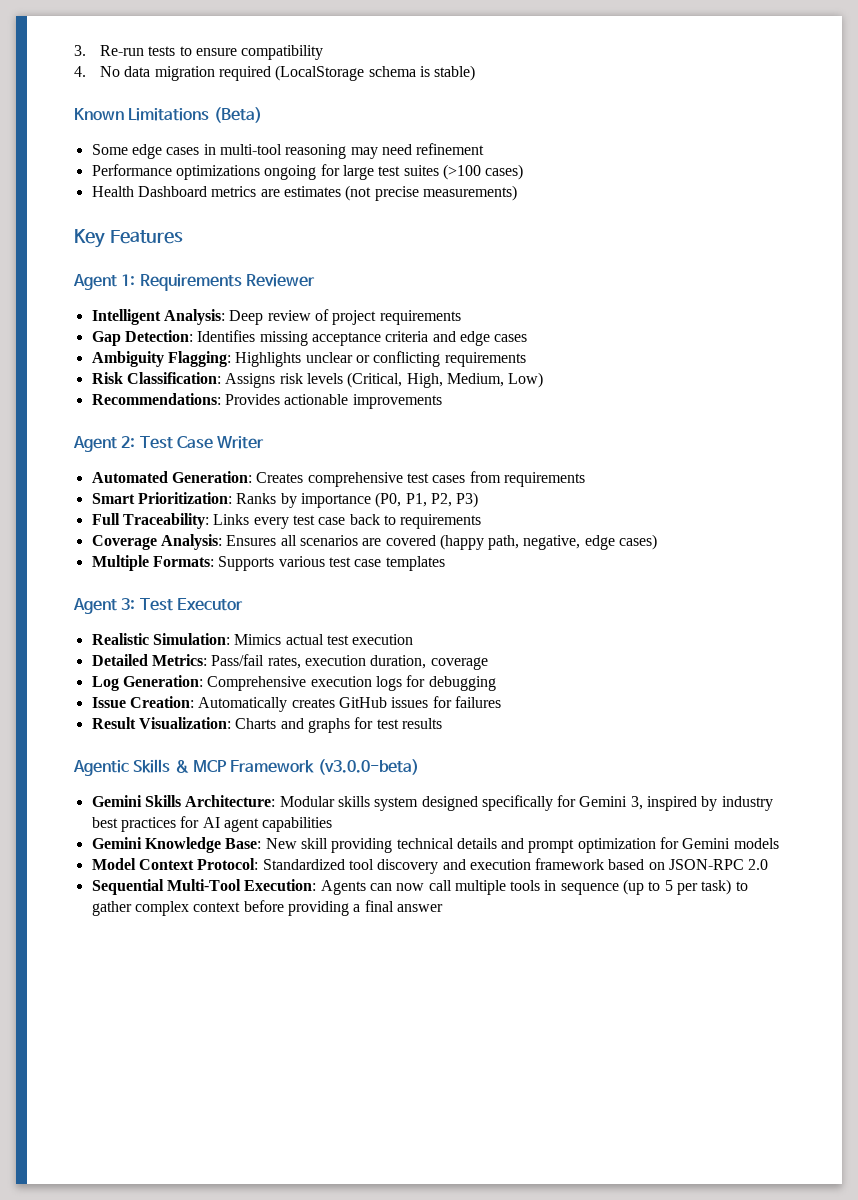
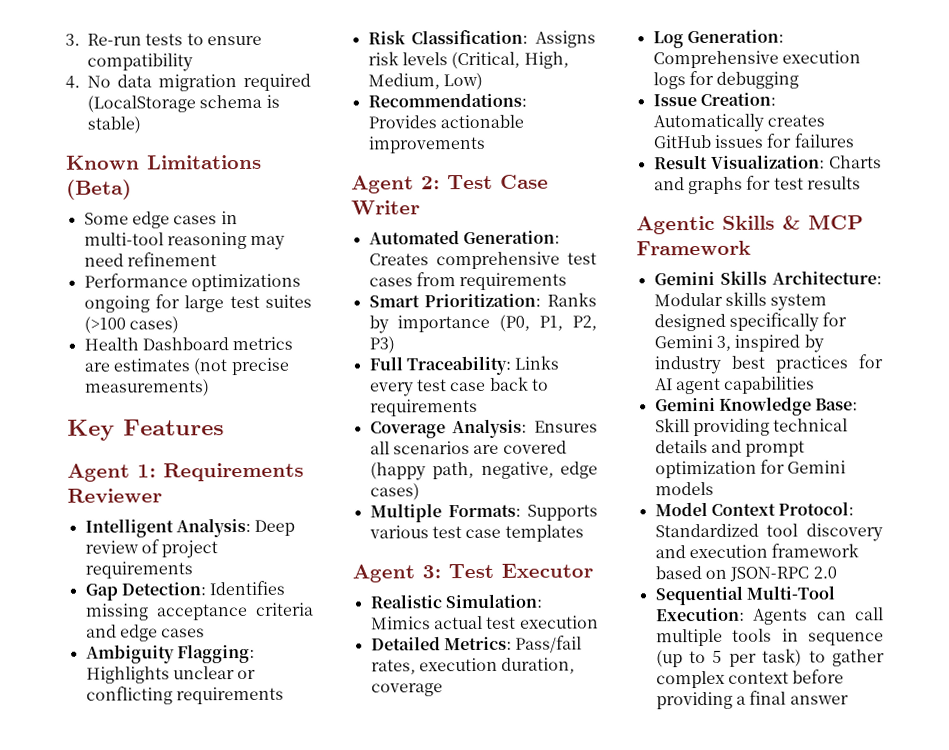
[317,759,419,775] (v3.0.0-beta) -> (751, 248) none
[265,838,328,849] New skill -> [654,418,690,433] Skill
[396,883,425,891] now -> (847, 616) none

